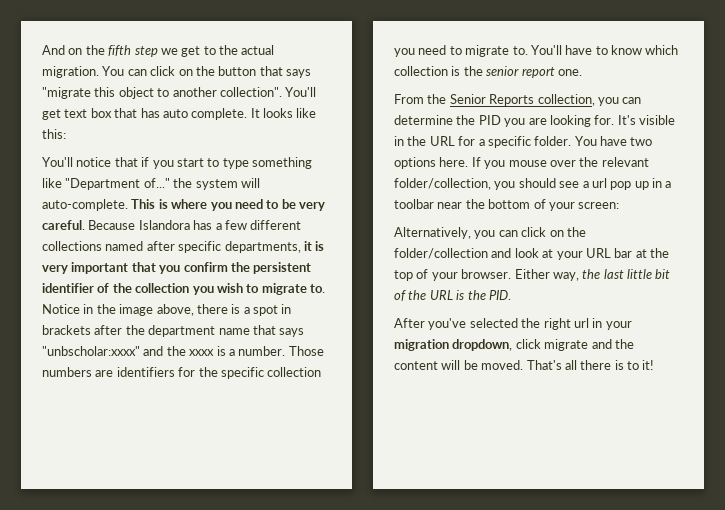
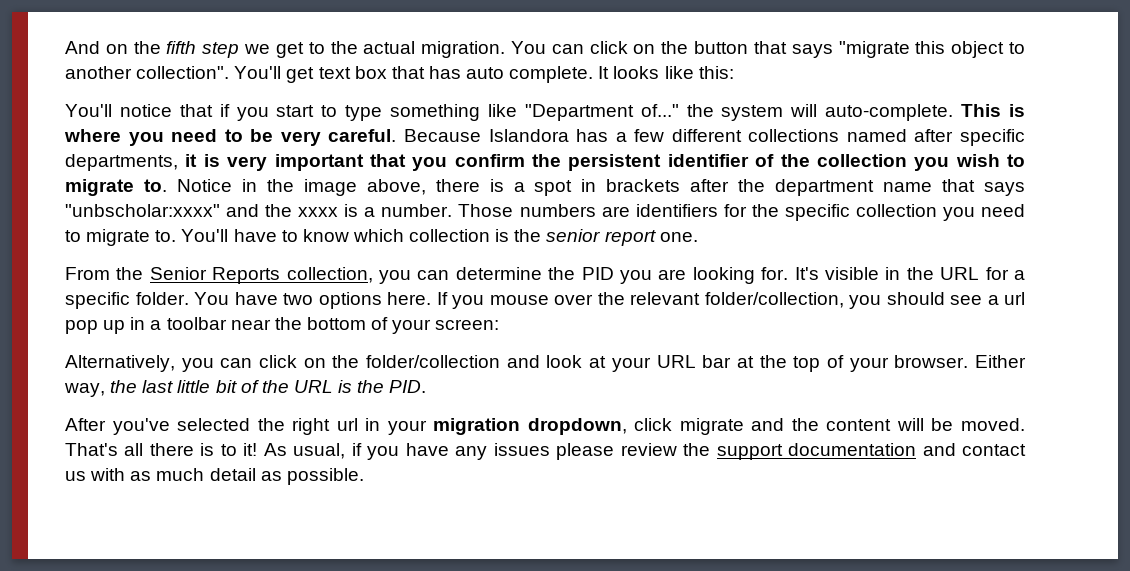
(655, 365) none -> [263,443,1026,460] [65,468,364,485] As usual, if you have any issues please review the support documentation and contact us with as much detail as possible.

